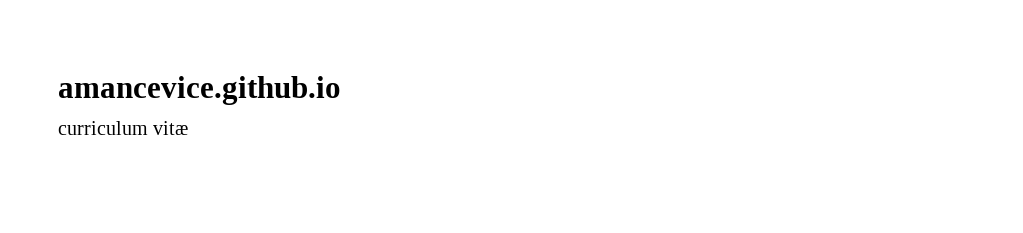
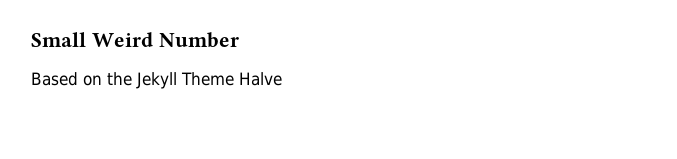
[58,76,341,105] [58,121,189,135] amancevice.github.io // curriculum vitæ -> [31,32,239,48] [31,72,282,89] Small Weird Number // Based on the Jekyll Theme Halve

